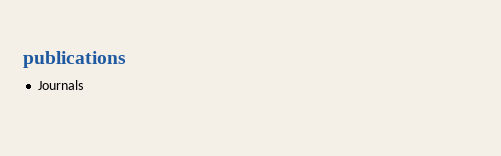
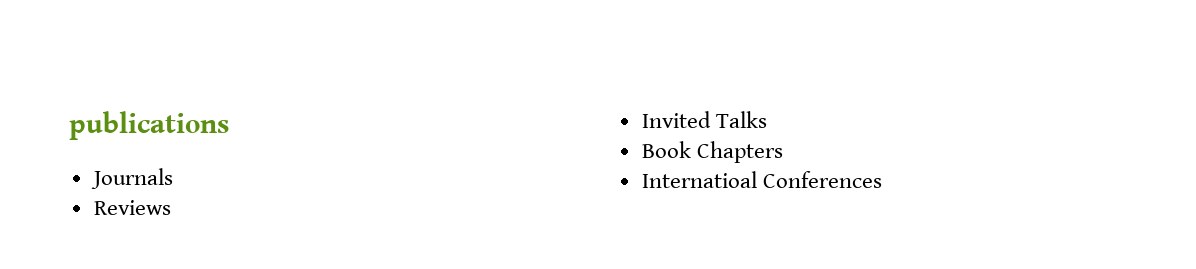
(84, 85) none -> [93,200,171,215] [641,111,767,128] [641,141,783,163] [641,171,882,188] // Reviews // Invited Talks // Book Chapters // Internatioal Conferences

